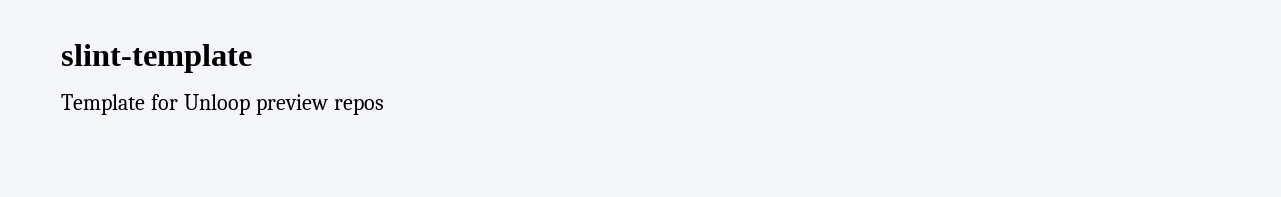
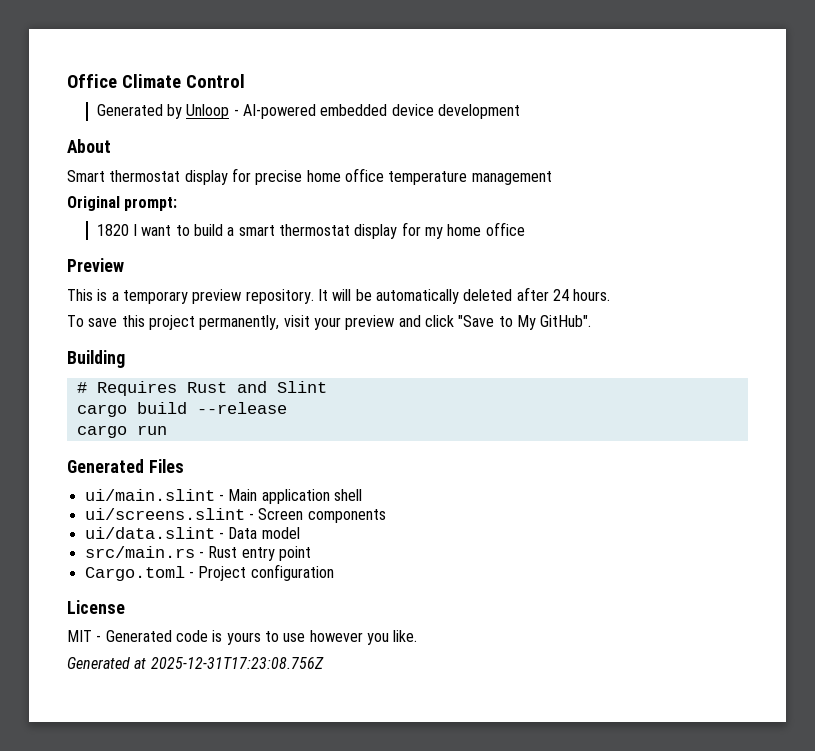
[61,44,252,73] [61,94,384,115] slint-template // Template for Unloop preview repos -> [67,74,245,88] [96,104,521,119] [67,139,111,153] [67,168,552,185] [67,196,178,211] [96,222,525,239] [67,258,124,272] [67,287,611,304] [67,315,592,330] [67,350,125,368] [76,381,327,396] [76,402,287,417] [76,425,167,438] [67,459,184,473] [84,489,362,504] [84,508,386,523] [84,527,300,539] [84,546,311,561] [84,564,334,581] [67,600,125,614] [67,630,418,645] [67,657,324,669] Office Climate Control // Generated by Unloop - AI-powered embedded device development // About // Smart thermostat display for precise home office temperature management // Original prompt: // 1820 I want to build a smart thermostat display for my home office // Preview // This is a temporary preview repository. It will be automatically deleted after 24 hours. // To save this project permanently, visit your preview and click "Save to My GitHub". // Building // # Requires Rust and Slint // cargo build --release // cargo run // Generated Files // ui/main.slint - Main application shell // ui/screens.slint - Screen components // ui/data.slint - Data model // src/main.rs - Rust entry point // Cargo.toml - Project configuration // License // MIT - Generated code is yours to use however you like. // Generated at 2025-12-31T17:23:08.756Z

